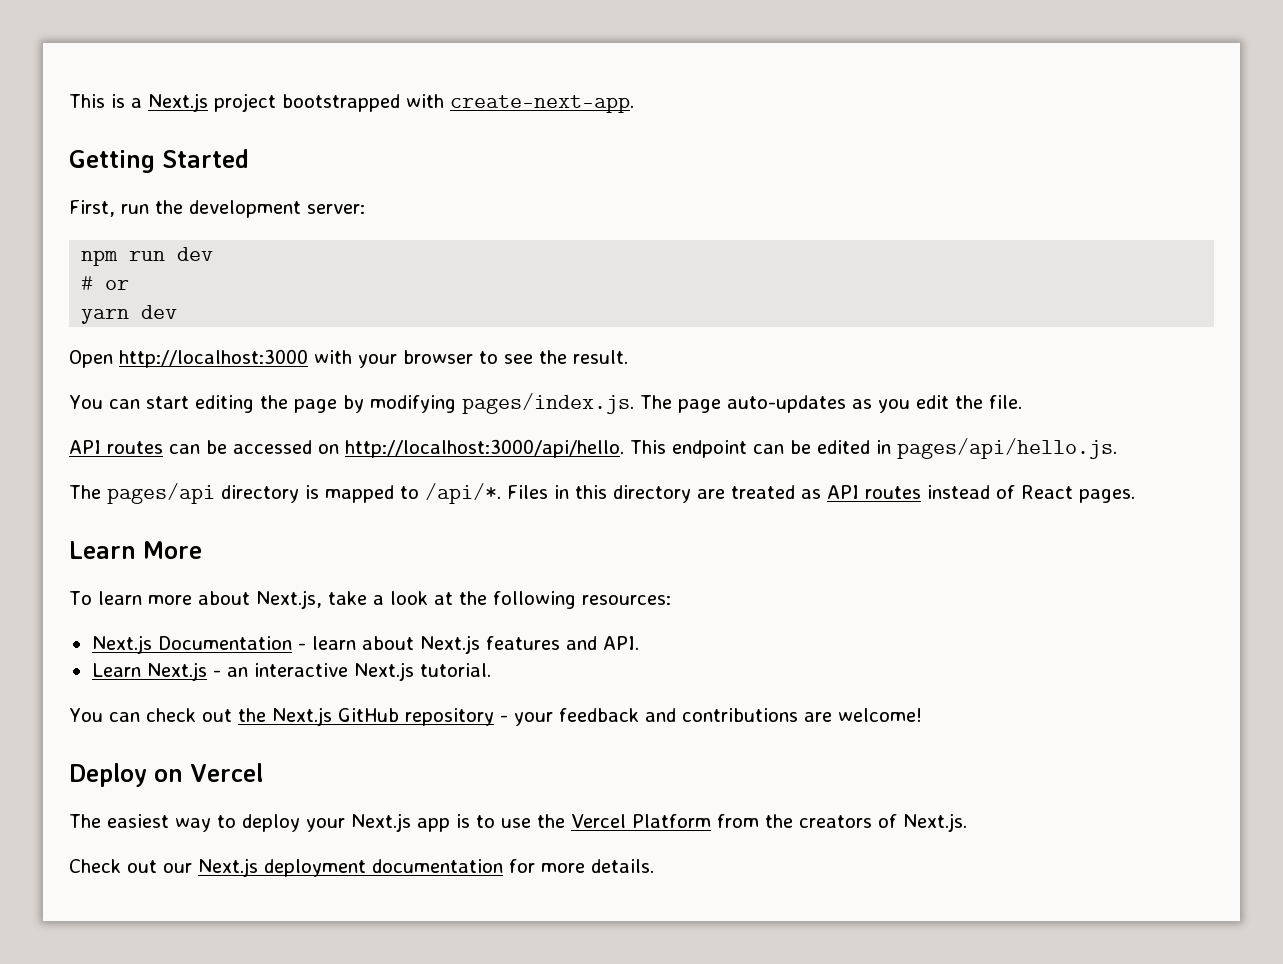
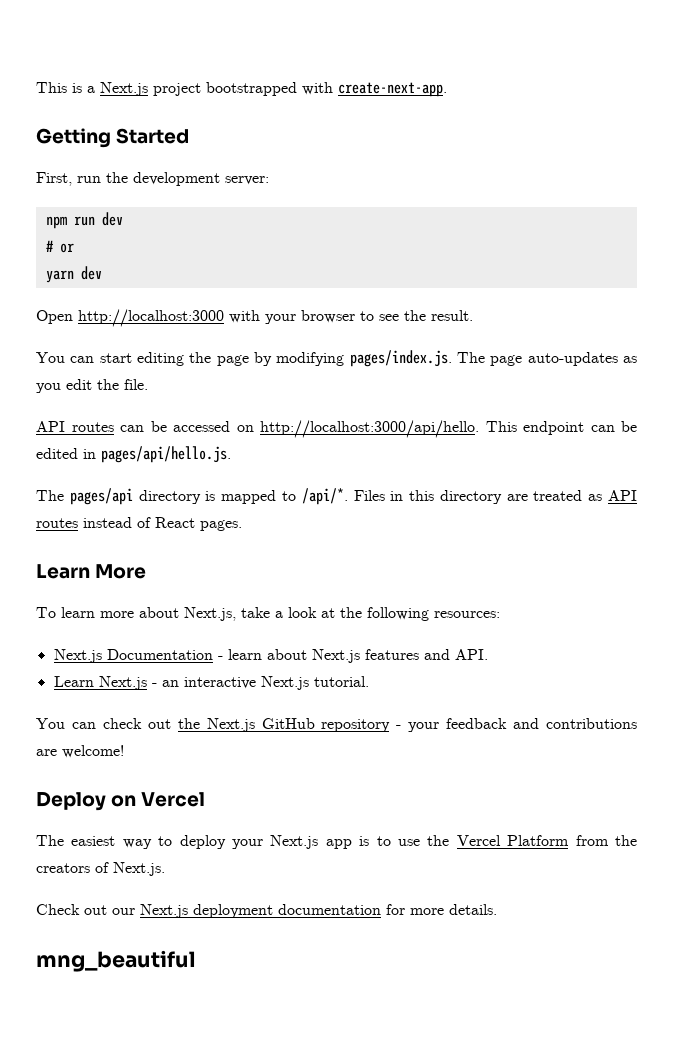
(654, 866) none -> [36,950,196,972] // mng_beautiful

